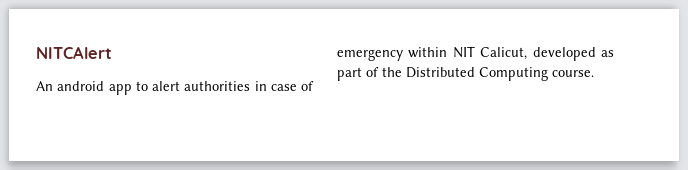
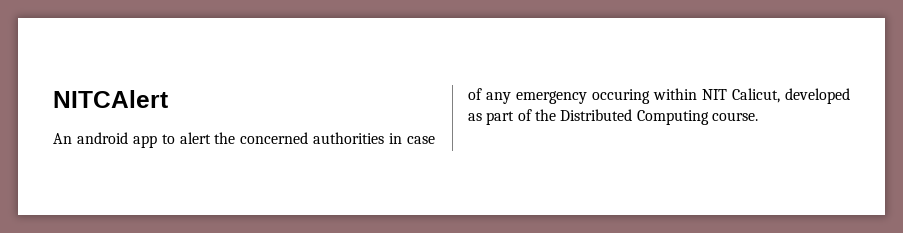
(180, 86) none -> [214,132,309,144] the concerned
[337,49,403,61] emergency -> [486,89,650,104] any emergency occuring

